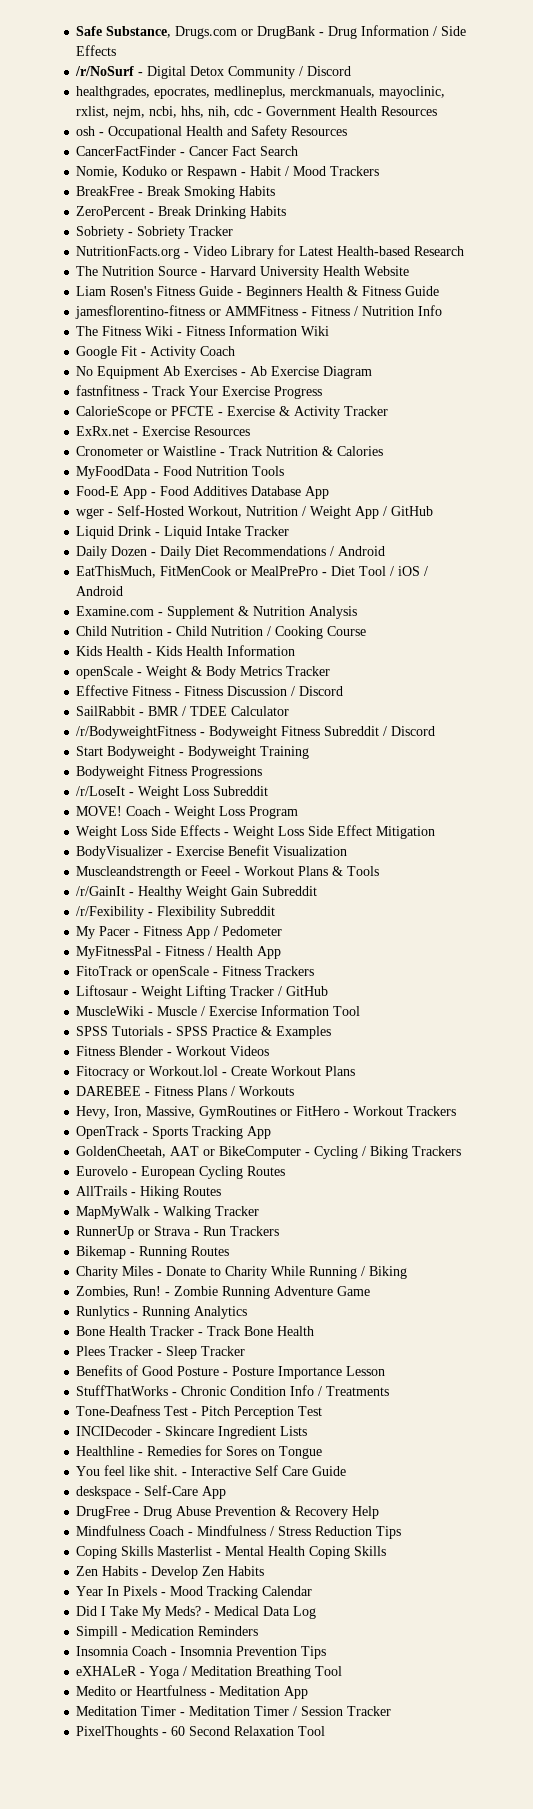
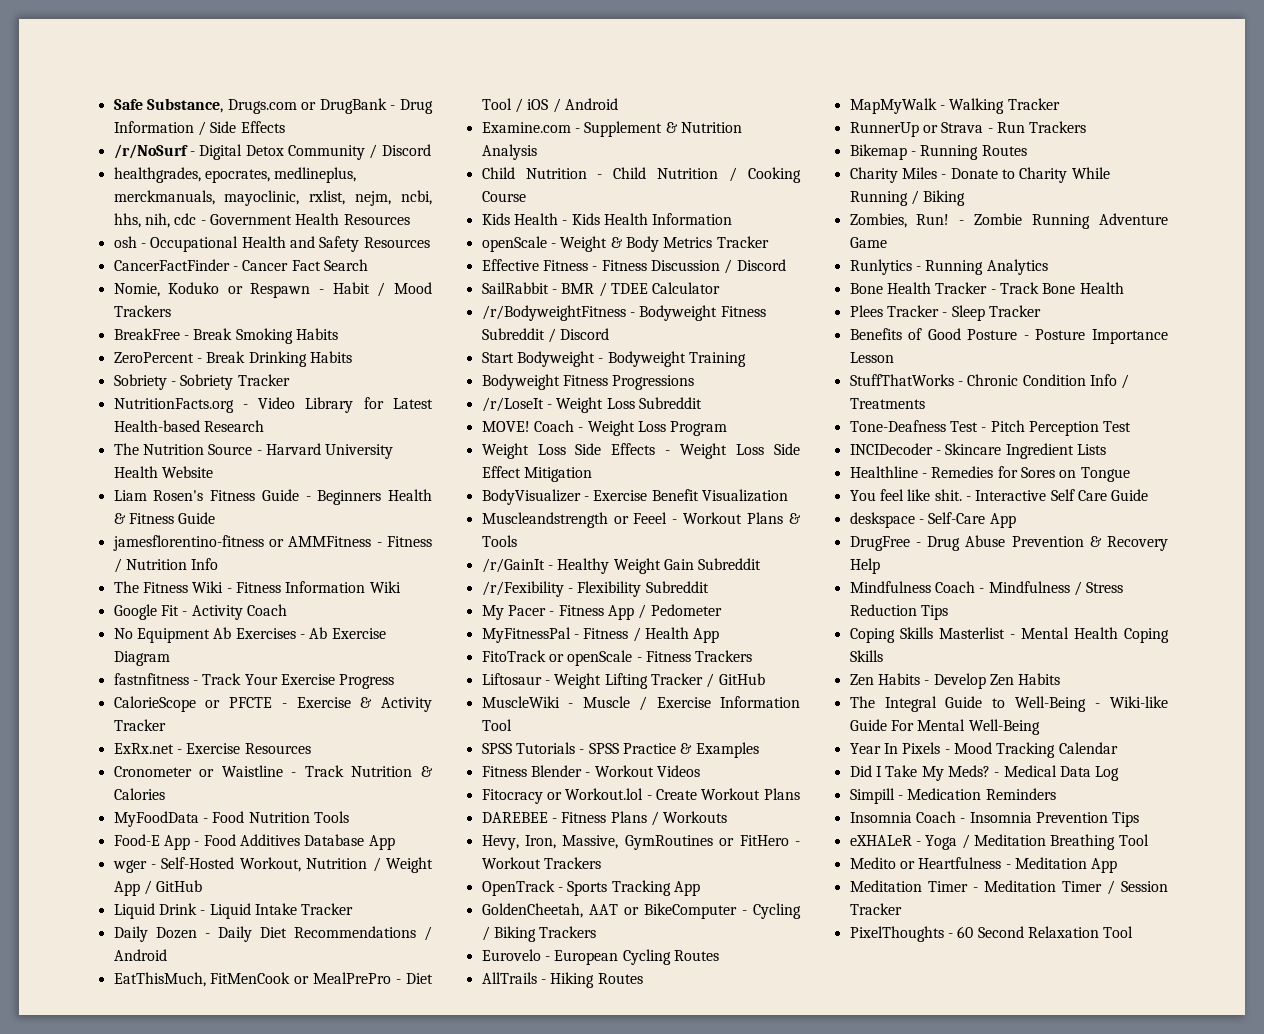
(265, 1571) none -> [849,696,1168,712] [849,719,1040,735] // The Integral Guide to Well-Being - Wiki-like Guide For Mental Well-Being

